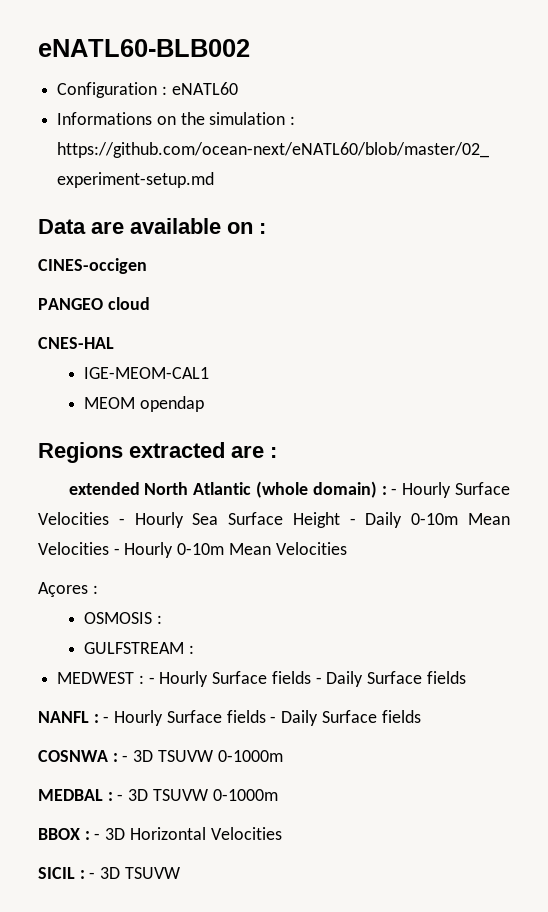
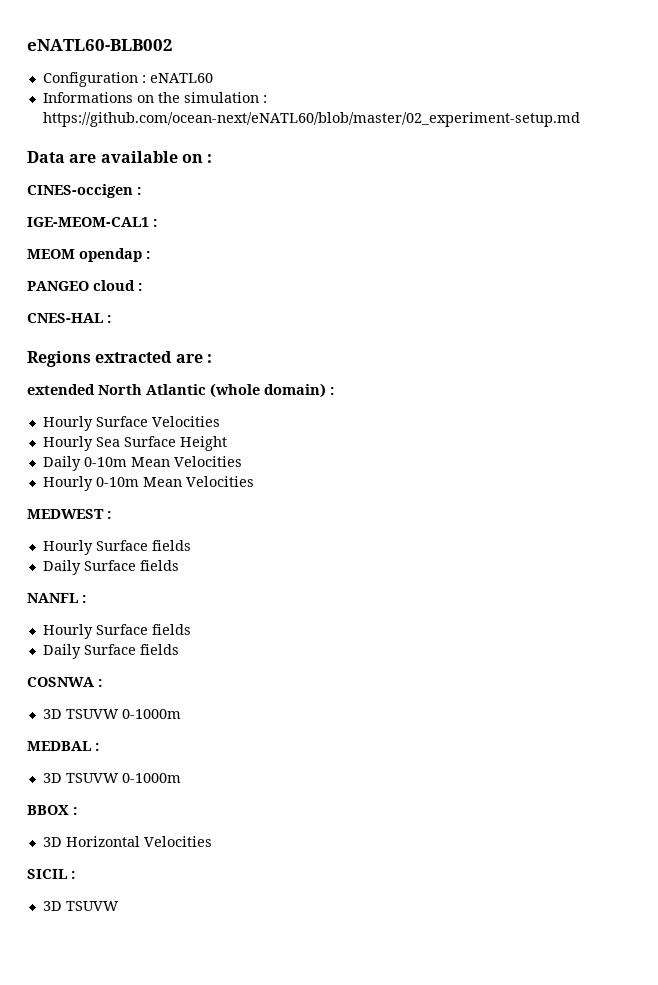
(147, 266) none -> [137,187,141,195] [27,217,157,227] [27,248,150,262] : // IGE-MEOM-CAL1 : // MEOM opendap :
(150, 303) none -> [138,283,142,291] :
[84,367,210,379] [84,396,205,412] // IGE-MEOM-CAL1 // MEOM opendap -> [107,315,111,323] :
[391,488,398,495] - -> (334, 391) //
[118,518,125,525] - -> (220, 421) //
[349,518,356,525] - -> (227, 443) //
[113,548,120,555] - -> (242, 461) //
[38,582,98,597] [84,612,163,624] [84,642,195,654] [57,671,322,687] Açores : // OSMOSIS : // GULFSTREAM : // MEDWEST : - Hourly Surface fields - -> [27,509,111,519] [42,540,191,555] MEDWEST : // Hourly Surface fields //
[103,710,277,726] - Hourly Surface fields - -> [42,624,191,639] // Hourly Surface fields //
[122,755,129,762] - -> (102, 683) //
[117,794,124,801] - -> (99, 747) //
[94,833,101,840] - -> (77, 811) //
[89,872,96,879] - -> (75, 875) //

